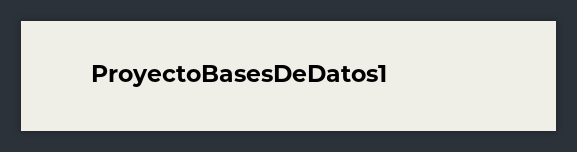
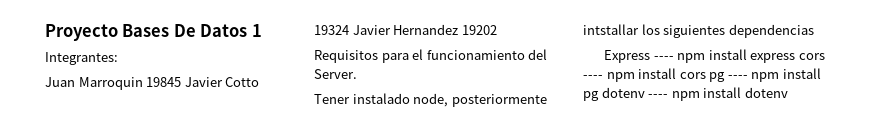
[91,65,387,87] ProyectoBasesDeDatos1 -> [45,24,262,41] [45,52,118,65] [45,77,260,90] [314,24,497,35] [314,49,548,63] [314,69,357,79] [314,93,547,107] [583,24,814,38] [604,49,825,63] [583,68,821,82] [583,87,788,101] Proyecto Bases De Datos 1 // Integrantes: // Juan Marroquin 19845 Javier Cotto 19324 Javier Hernandez 19202 // Requisitos para el funcionamiento del Server. // Tener instalado node, posteriormente intstallar los siguientes dependencias // Express ---- npm install express cors ---- npm install cors pg ---- npm install pg dotenv ---- npm install dotenv

